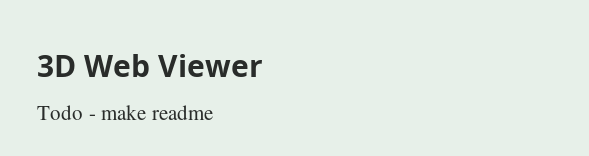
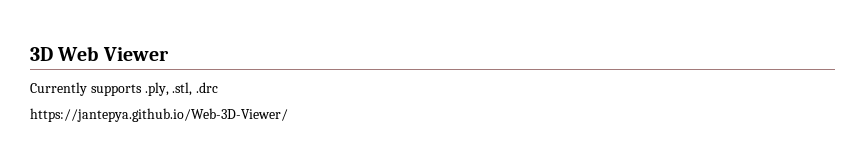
[37,105,214,120] Todo - make readme -> [30,82,219,96] [30,108,288,122] Currently supports .ply, .stl, .drc // https://jantepya.github.io/Web-3D-Viewer/

